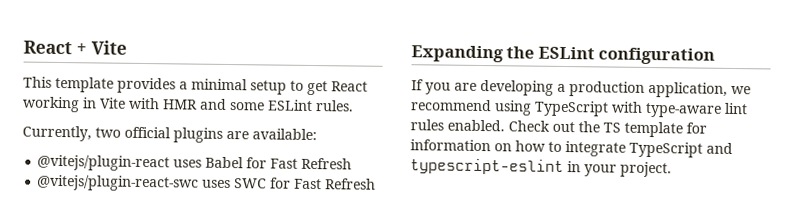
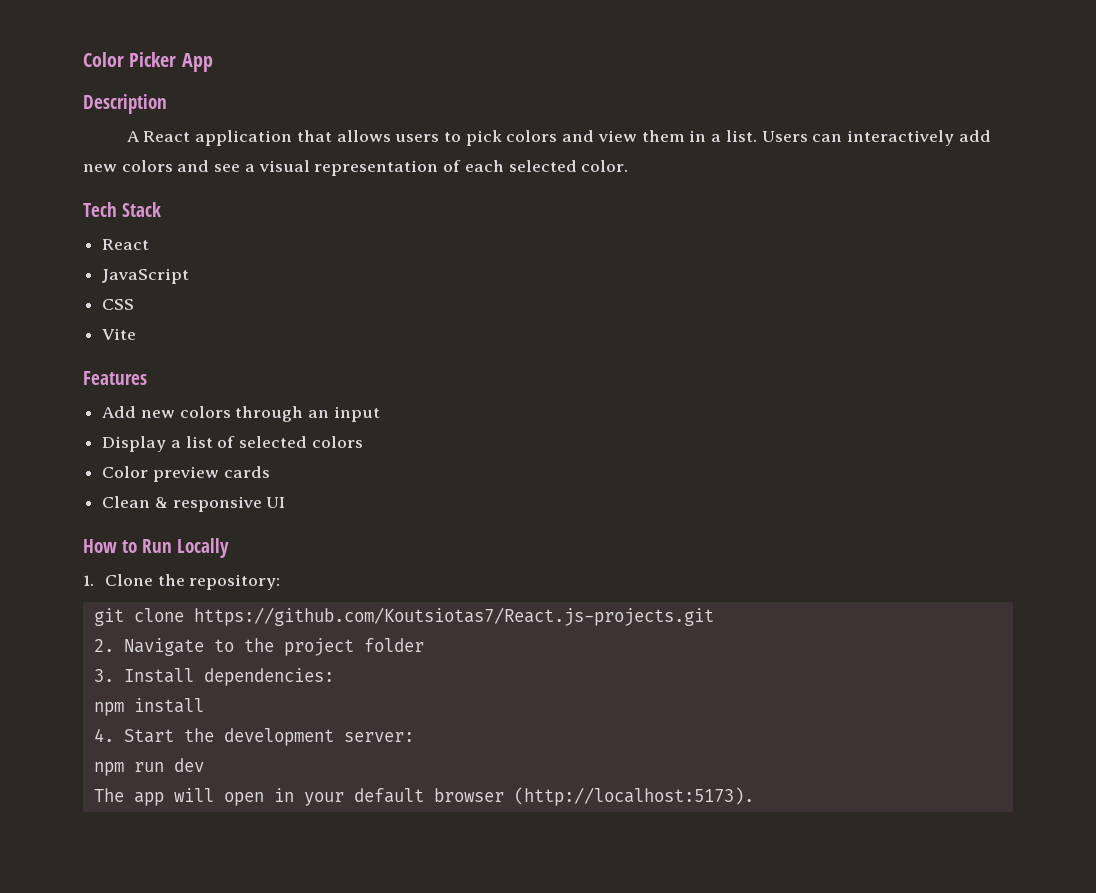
[23,40,127,55] [23,76,368,96] [22,96,354,113] [22,125,317,143] [37,154,353,172] [37,174,377,192] [411,45,716,65] [411,79,751,98] [411,99,748,118] [410,119,707,138] [410,139,733,158] [410,158,672,178] React + Vite // This template provides a minimal setup to get React working in Vite with HMR and some ESLint rules. // Currently, two official plugins are available: // @vitejs/plugin-react uses Babel for Fast Refresh // @vitejs/plugin-react-swc uses SWC for Fast Refresh // Expanding the ESLint configuration // If you are developing a production application, we recommend using TypeScript with type-aware lint rules enabled. Check out the TS template for information on how to integrate TypeScript and typescript-eslint in your project. -> [83,52,213,72] [83,94,167,114] [126,130,991,146] [83,160,629,176] [83,202,162,217] [102,239,150,250] [102,268,190,284] [102,299,135,310] [102,328,137,340] [83,371,147,385] [102,406,380,422] [102,436,363,452] [102,466,270,482] [102,496,286,512] [83,538,230,558] [83,574,281,590] [93,607,714,626] [93,638,424,656] [93,668,334,686] [93,698,204,716] [93,728,414,746] [93,758,204,776] [93,787,754,806] Color Picker App // Description // A React application that allows users to pick colors and view them in a list. Users can interactively add new colors and see a visual representation of each selected color. // Tech Stack // React // JavaScript // CSS // Vite // Features // Add new colors through an input // Display a list of selected colors // Color preview cards // Clean & responsive UI // How to Run Locally // 1. Clone the repository: // git clone https://github.com/Koutsiotas7/React.js-projects.git // 2. Navigate to the project folder // 3. Install dependencies: // npm install // 4. Start the development server: // npm run dev // The app will open in your default browser (http://localhost:5173).

